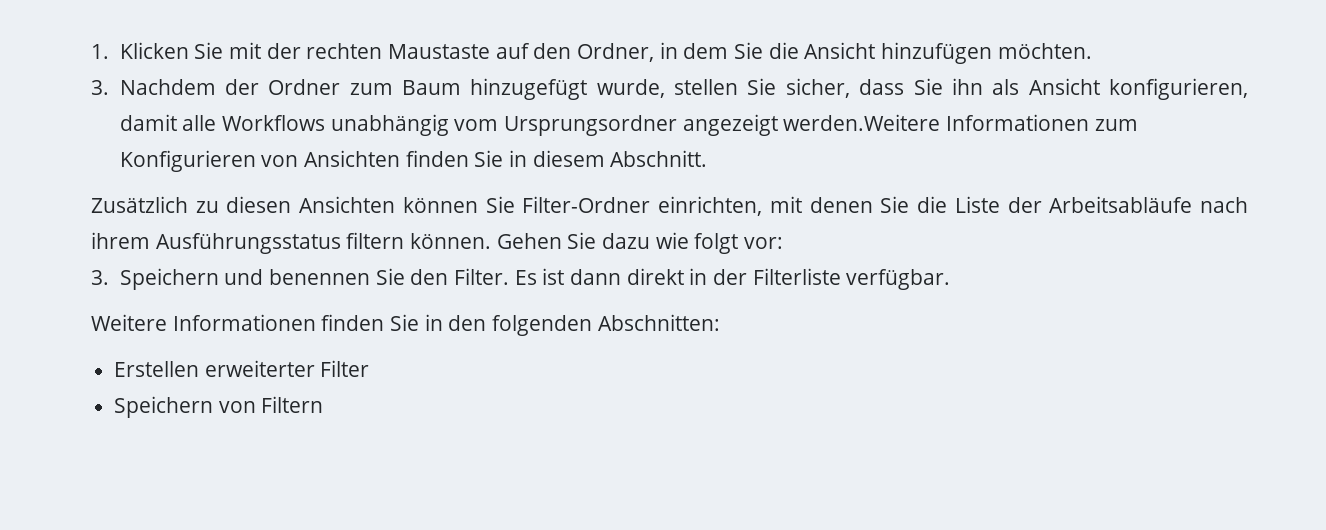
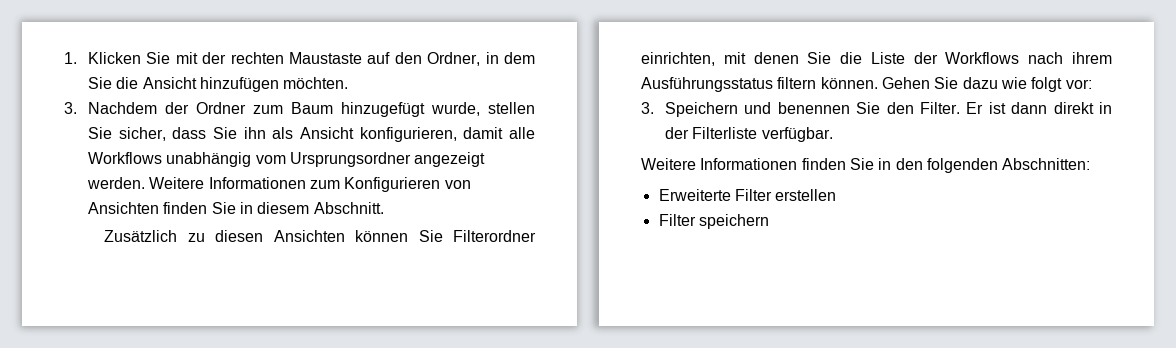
[783,114,941,131] werden.Weitere -> [86,177,205,189] werden. Weitere
[522,196,651,213] Filter-Ordner -> [453,230,536,242] Filterordner
[1049,196,1193,213] Arbeitsabläufe -> [945,52,1020,64] Workflows
[514,270,537,285] Es -> [966,102,984,114] Er
[114,360,370,377] [114,396,324,418] Erstellen erweiterter Filter // Speichern von Filtern -> [658,189,837,201] [658,214,769,229] Erweiterte Filter erstellen // Filter speichern

